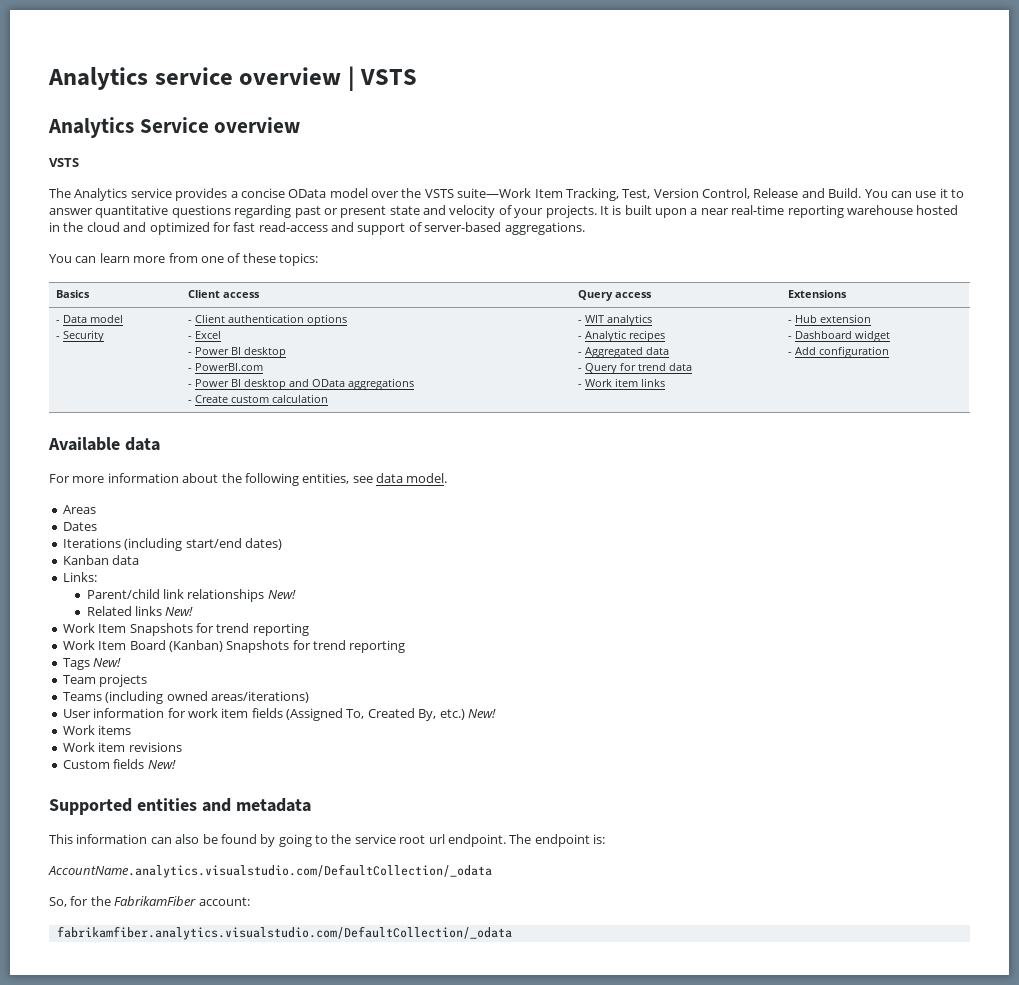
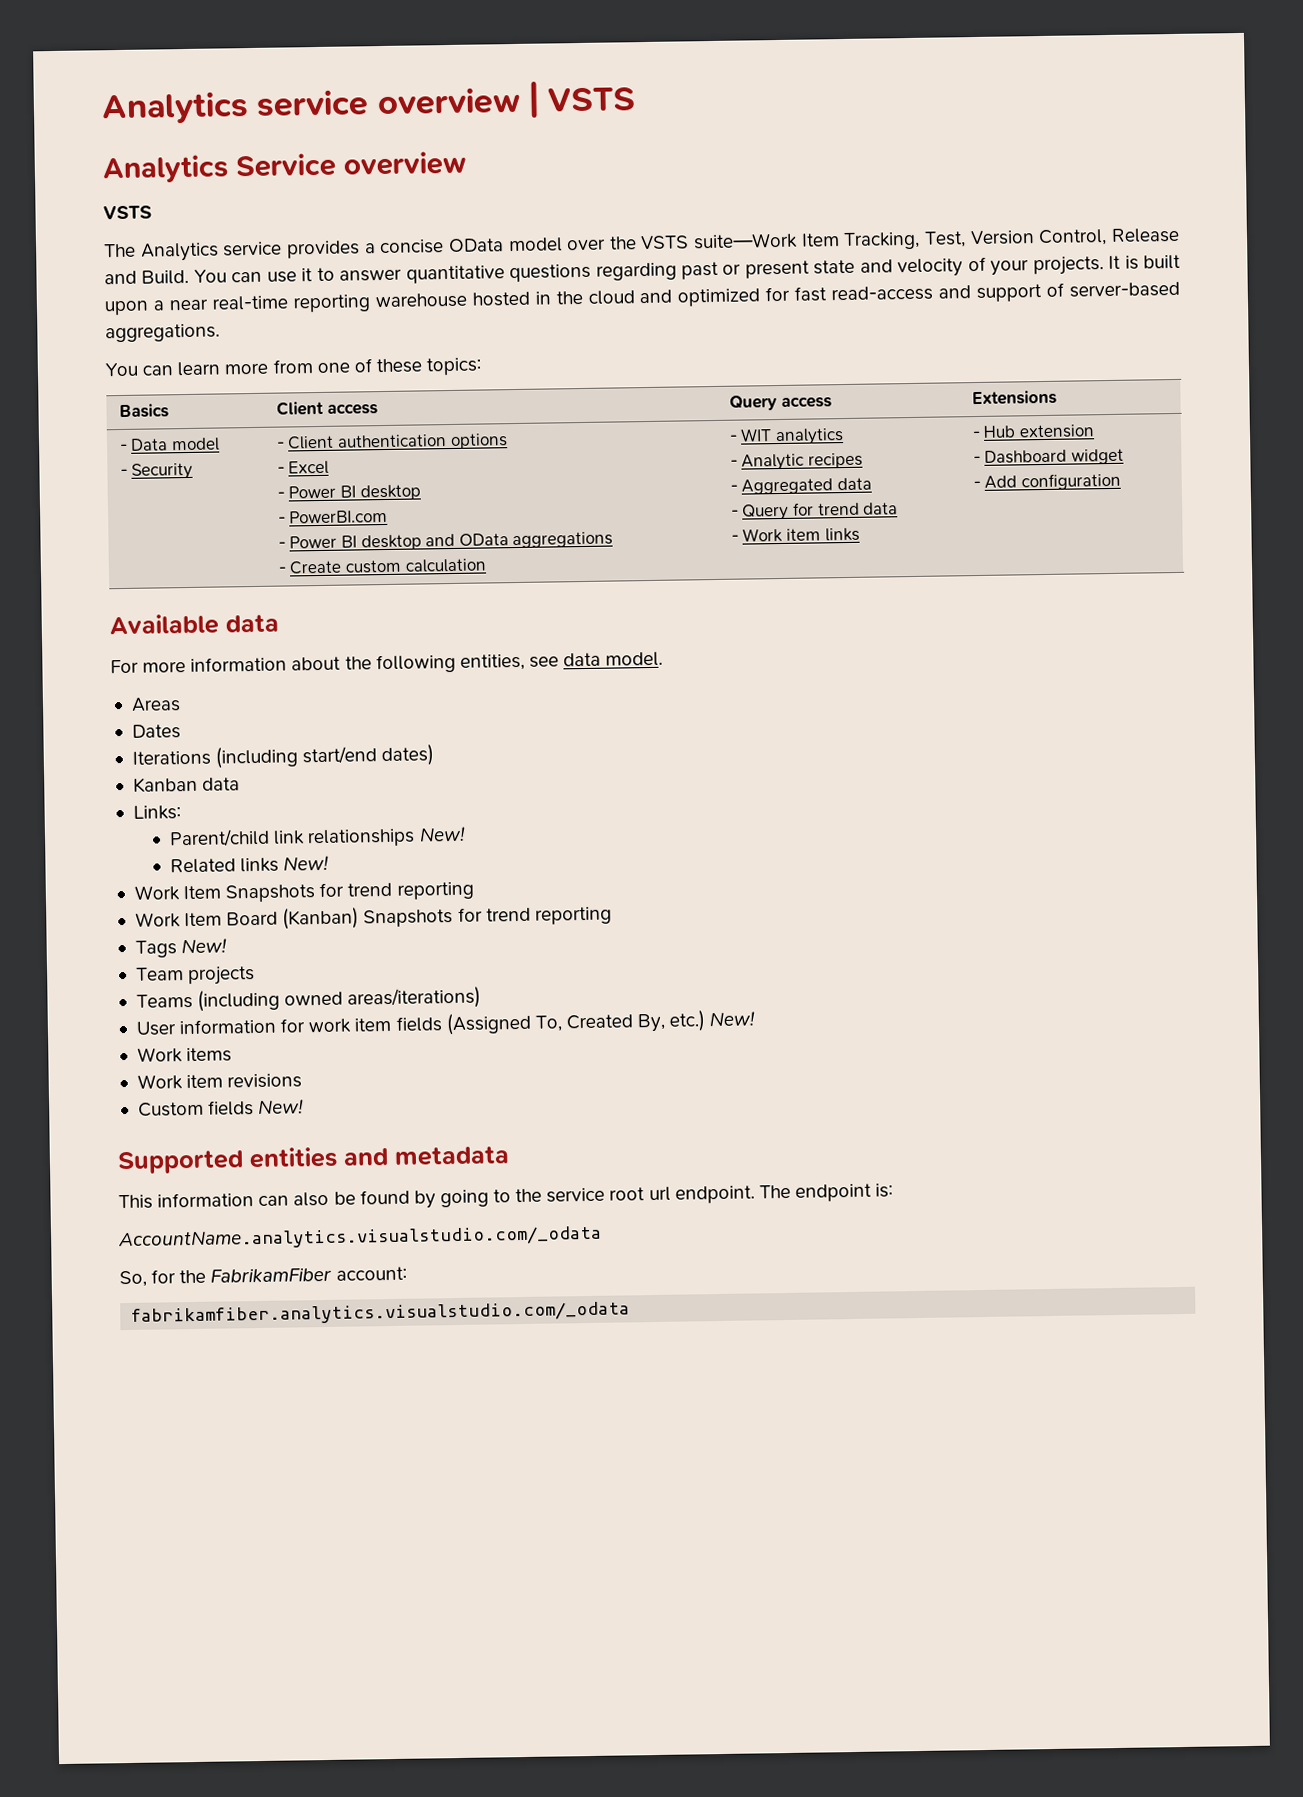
[48,864,492,878] AccountName.analytics.visualstudio.com/DefaultCollection/_odata -> [118,1224,602,1251] AccountName.analytics.visualstudio.com/_odata
[56,926,512,940] fabrikamfiber.analytics.visualstudio.com/DefaultCollection/_odata -> [131,1301,631,1326] fabrikamfiber.analytics.visualstudio.com/_odata

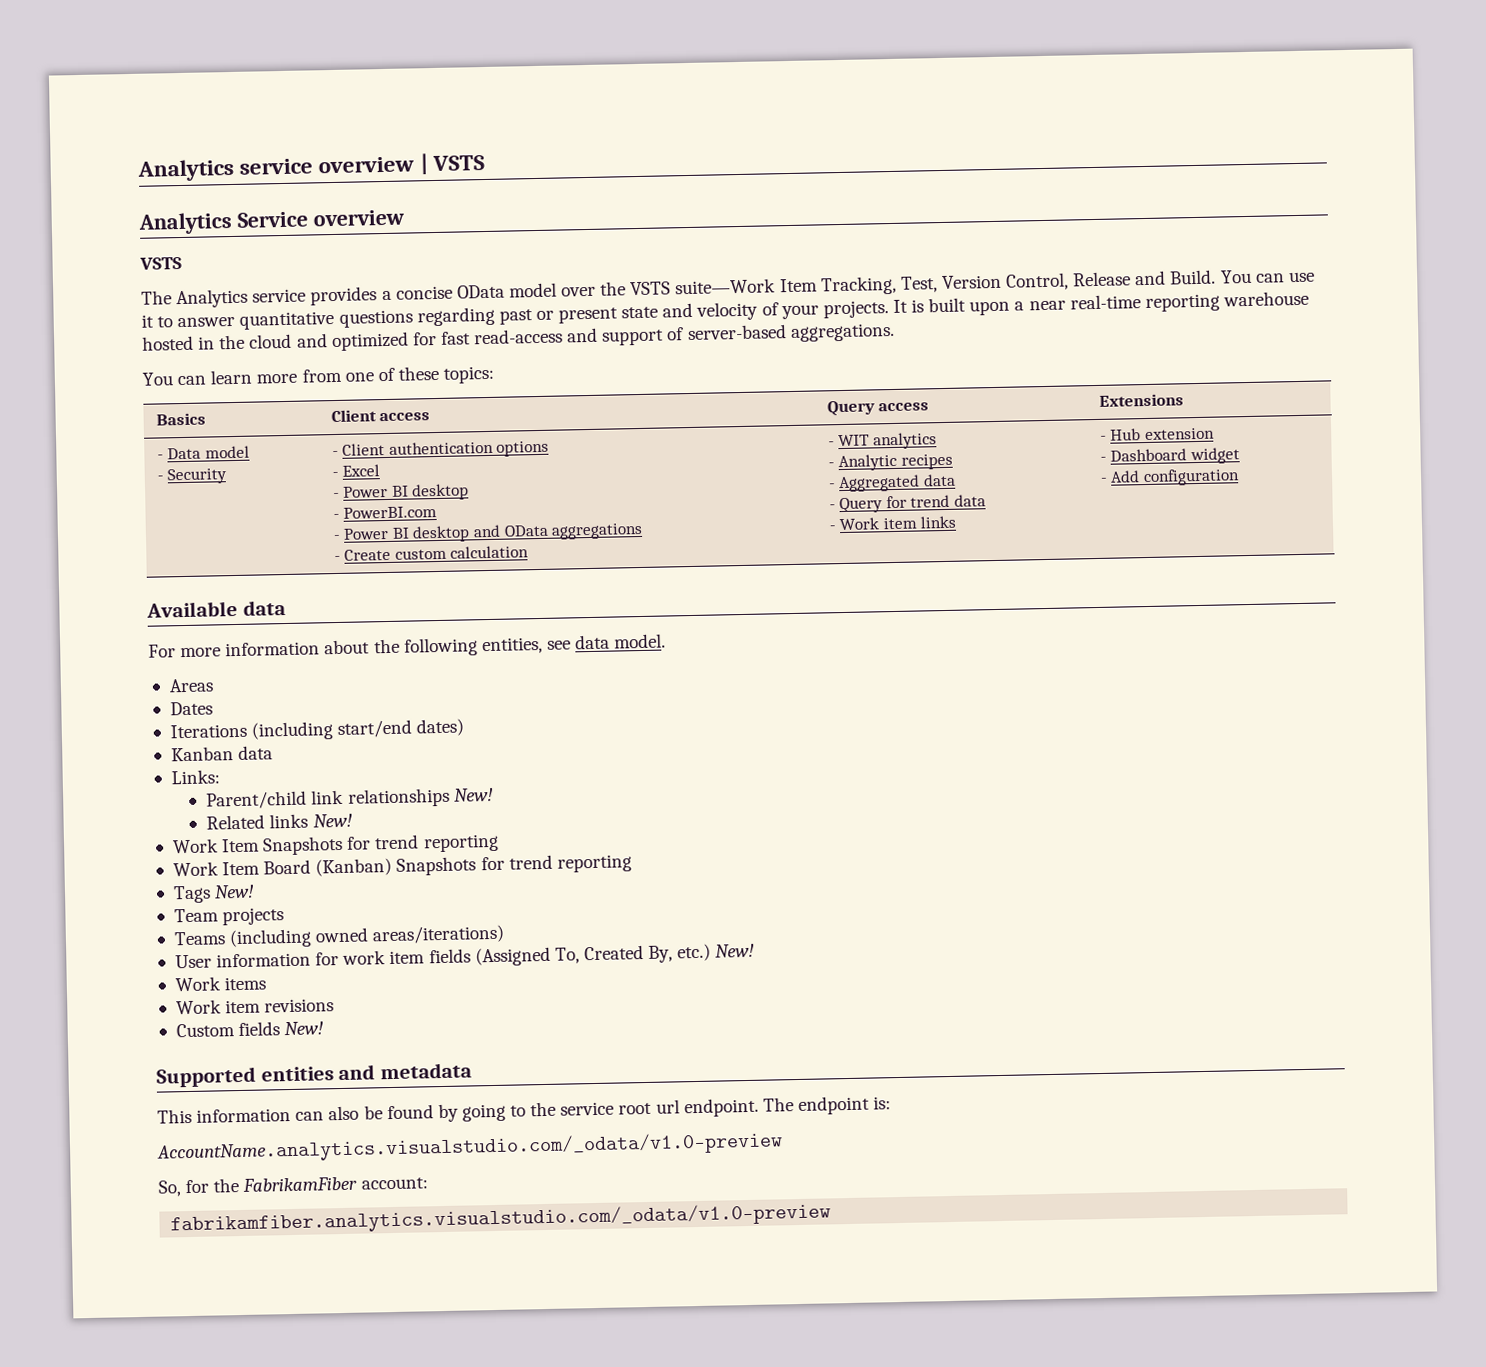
[118,1224,602,1251] AccountName.analytics.visualstudio.com/_odata -> [156,1131,783,1164] AccountName.analytics.visualstudio.com/_odata/v1.0-preview
[131,1301,631,1326] fabrikamfiber.analytics.visualstudio.com/_odata -> [170,1202,832,1236] fabrikamfiber.analytics.visualstudio.com/_odata/v1.0-preview

